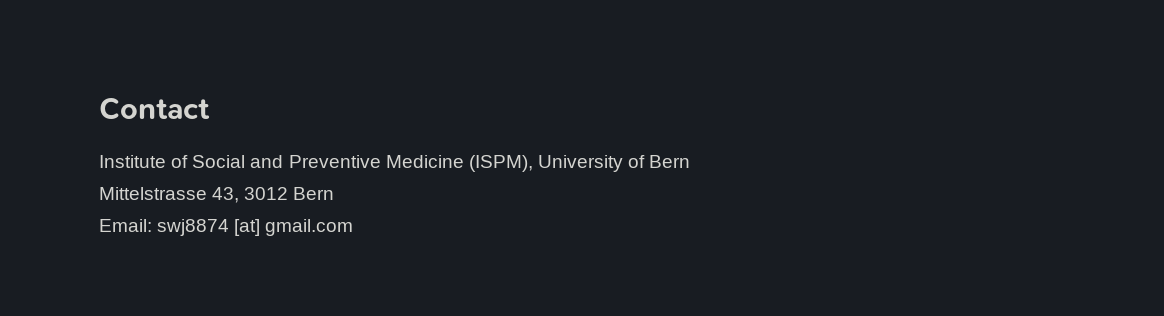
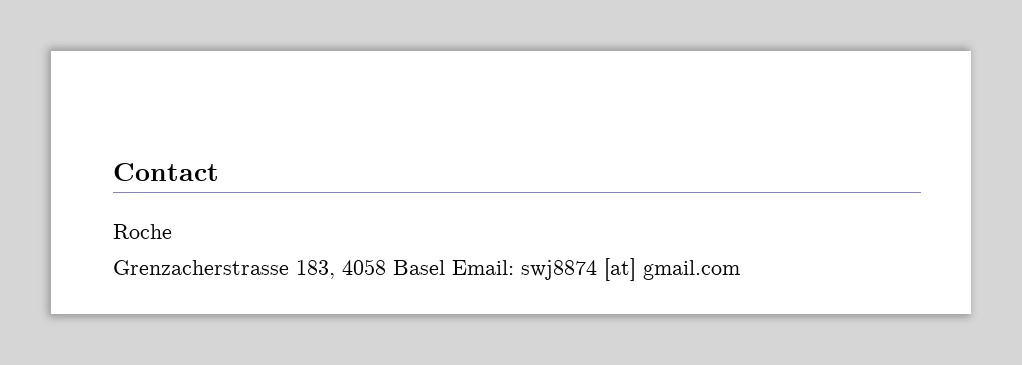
[99,155,691,172] [99,187,335,203] Institute of Social and Preventive Medicine (ISPM), University of Bern // Mittelstrasse 43, 3012 Bern // -> [113,224,172,239] [113,259,445,279] Roche // Grenzacherstrasse 183, 4058 Basel

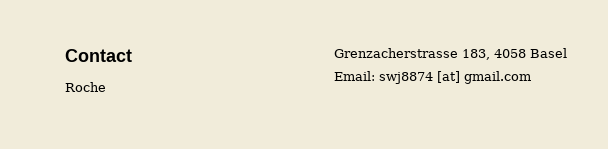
(445, 267) none -> (567, 53) //

